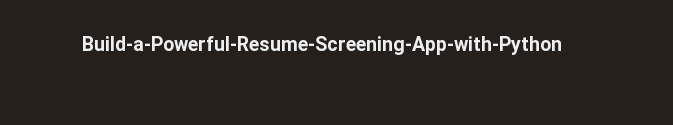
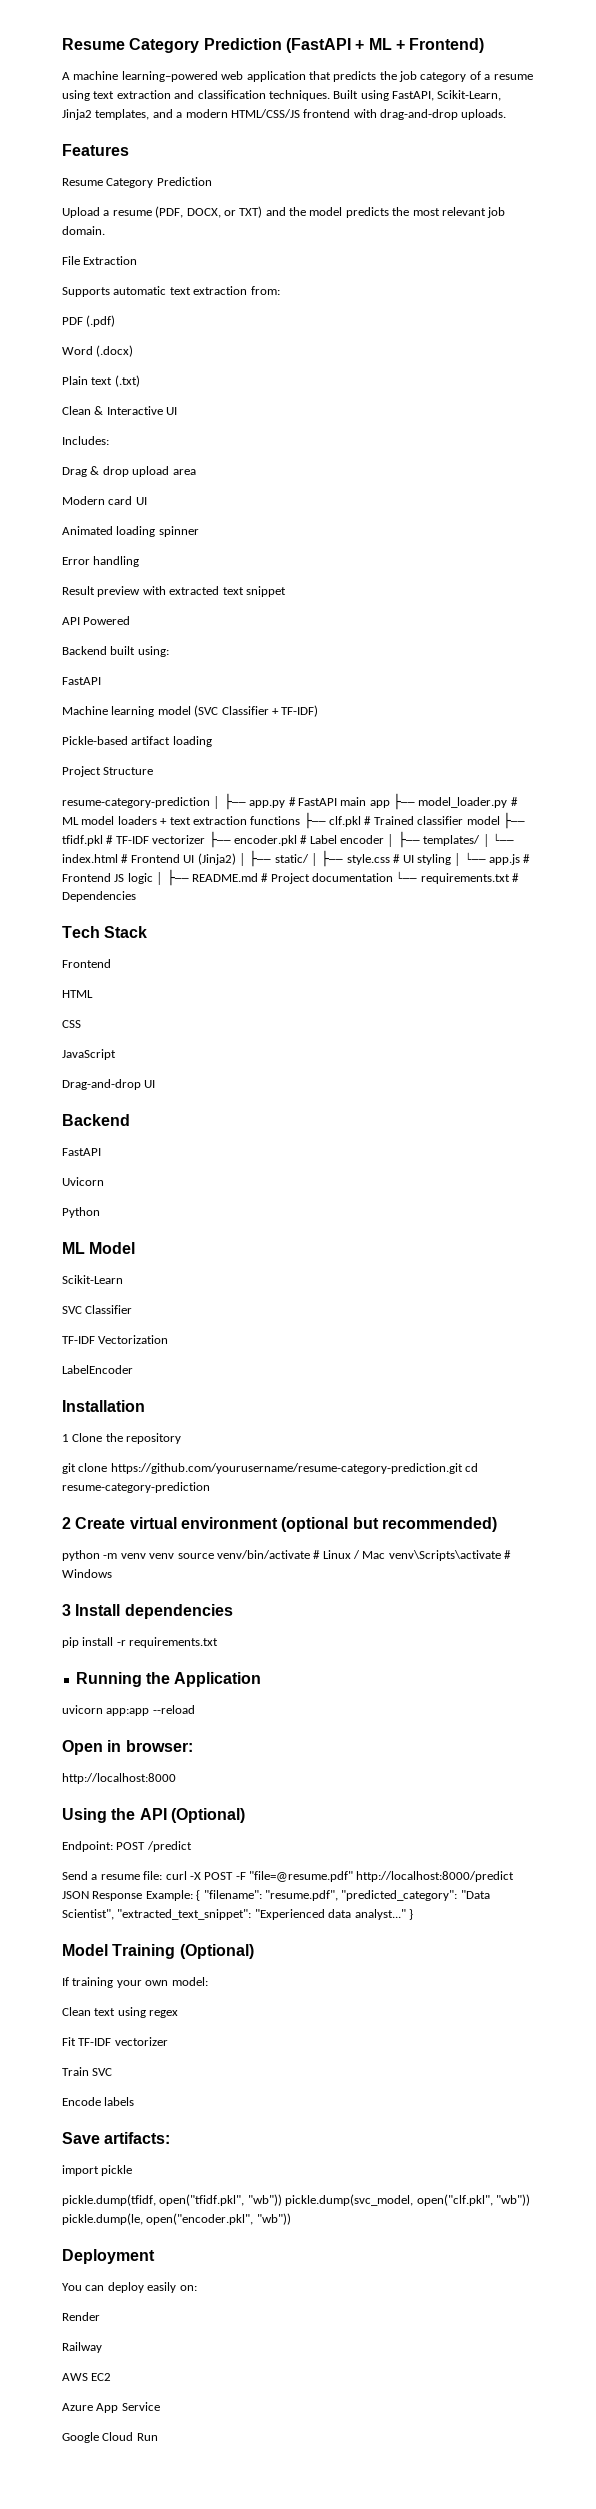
[82,36,562,55] Build-a-Powerful-Resume-Screening-App-with-Python -> [62,38,485,53] [62,71,533,82] [62,90,502,101] [62,109,507,120] [62,144,129,156] [62,177,212,188] [62,206,506,218] [62,226,105,235] [62,256,138,265] [62,286,280,297] [62,315,116,327] [62,345,134,357] [62,375,140,387] [62,406,178,415] [62,436,109,445] [62,466,196,477] [62,496,147,505] [62,526,199,537] [62,556,140,567] [62,586,286,597] [62,616,131,625] [62,646,169,657] [62,677,101,685] [62,705,319,717] [62,736,212,747] [62,766,154,777] [62,793,518,810] [62,812,525,829] [62,831,514,848] [62,850,531,867] [62,869,520,886] [62,891,136,902] [62,926,148,938] [62,959,111,968] [62,990,93,998] [62,1020,81,1028] [62,1049,116,1060] [62,1079,156,1090] [62,1114,130,1126] [62,1148,101,1156] [62,1177,104,1186] [62,1207,100,1218] [62,1242,136,1254] [62,1275,123,1284] [62,1305,133,1314] [62,1335,169,1344] [62,1365,133,1374] [62,1400,145,1412] [62,1433,182,1444] [62,1463,479,1474] [62,1482,210,1493] [62,1517,497,1532] [62,1550,512,1561] [62,1569,112,1578] [62,1604,233,1619] [62,1637,219,1648] [75,1672,262,1687] [62,1705,195,1716] [62,1740,193,1755] [62,1773,176,1784] [62,1808,245,1823] [62,1841,192,1852] [62,1871,515,1882] [62,1890,490,1901] [62,1909,413,1920] [62,1944,254,1959] [62,1977,208,1988] [62,2007,179,2018] [62,2037,168,2046] [62,2067,113,2076] [62,2097,135,2106] [62,2132,171,2144] [62,2165,133,2176] [62,2194,530,2206] [62,2213,291,2225] [62,2249,155,2264] [62,2282,197,2293] [62,2312,100,2321] [62,2342,102,2353] [62,2373,112,2381] [62,2402,160,2413] [62,2432,158,2443] Resume Category Prediction (FastAPI + ML + Frontend) // A machine learning–powered web application that predicts the job category of a resume using text extraction and classification techniques. Built using FastAPI, Scikit-Learn, Jinja2 templates, and a modern HTML/CSS/JS frontend with drag-and-drop uploads. // Features // Resume Category Prediction // Upload a resume (PDF, DOCX, or TXT) and the model predicts the most relevant job domain. // File Extraction // Supports automatic text extraction from: // PDF (.pdf) // Word (.docx) // Plain text (.txt) // Clean & Interactive UI // Includes: // Drag & drop upload area // Modern card UI // Animated loading spinner // Error handling // Result preview with extracted text snippet // API Powered // Backend built using: // FastAPI // Machine learning model (SVC Classifier + TF-IDF) // Pickle-based artifact loading // Project Structure // resume-category-prediction │ ├── app.py # FastAPI main app ├── model_loader.py # ML model loaders + text extraction functions ├── clf.pkl # Trained classifier model ├── tfidf.pkl # TF-IDF vectorizer ├── encoder.pkl # Label encoder │ ├── templates/ │ └── index.html # Frontend UI (Jinja2) │ ├── static/ │ ├── style.css # UI styling │ └── app.js # Frontend JS logic │ ├── README.md # Project documentation └── requirements.txt # Dependencies // Tech Stack // Frontend // HTML // CSS // JavaScript // Drag-and-drop UI // Backend // FastAPI // Uvicorn // Python // ML Model // Scikit-Learn // SVC Classifier // TF-IDF Vectorization // LabelEncoder // Installation // 1 Clone the repository // git clone https://github.com/yourusername/resume-category-prediction.git cd resume-category-prediction // 2 Create virtual environment (optional but recommended) // python -m venv venv source venv/bin/activate # Linux / Mac venv\Scripts\activate # Windows // 3 Install dependencies // pip install -r requirements.txt // Running the Application // uvicorn app:app --reload // Open in browser: // http://localhost:8000 // Using the API (Optional) // Endpoint: POST /predict // Send a resume file: curl -X POST -F "file=@resume.pdf" http://localhost:8000/predict JSON Response Example: { "filename": "resume.pdf", "predicted_category": "Data Scientist", "extracted_text_snippet": "Experienced data analyst..." } // Model Training (Optional) // If training your own model: // Clean text using regex // Fit TF-IDF vectorizer // Train SVC // Encode labels // Save artifacts: // import pickle // pickle.dump(tfidf, open("tfidf.pkl", "wb")) pickle.dump(svc_model, open("clf.pkl", "wb")) pickle.dump(le, open("encoder.pkl", "wb")) // Deployment // You can deploy easily on: // Render // Railway // AWS EC2 // Azure App Service // Google Cloud Run

